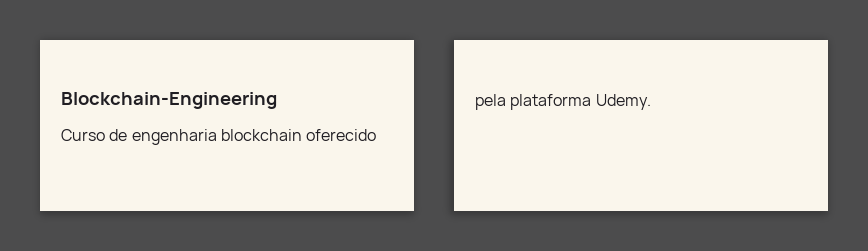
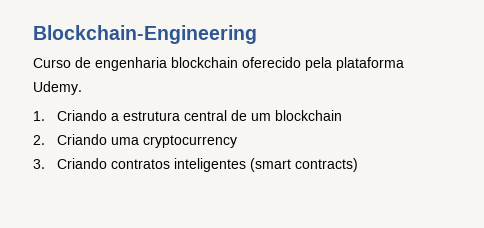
(651, 102) none -> [33,110,342,121] [33,134,237,148] [33,158,358,172] // 1. Criando a estrutura central de um blockchain // 2. Criando uma cryptocurrency // 3. Criando contratos inteligentes (smart contracts)

